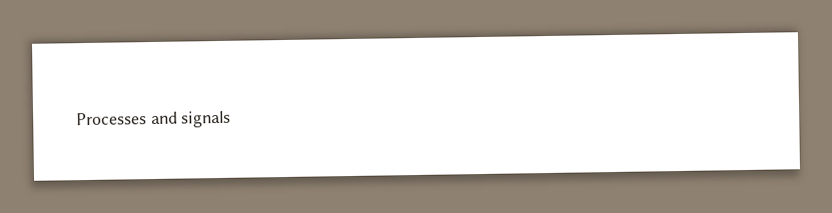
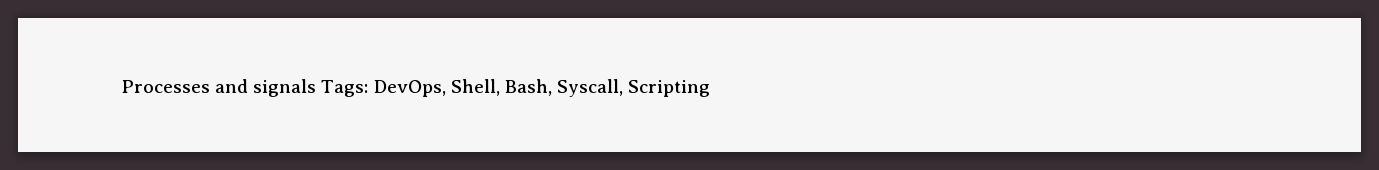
(232, 119) none -> [321,79,711,97] Tags: DevOps, Shell, Bash, Syscall, Scripting

